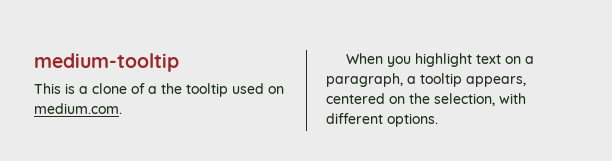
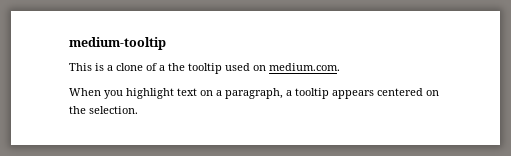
[466,76,526,87] appears, -> [332,90,374,99] appears
[434,93,526,106] [326,113,438,127] selection, with different options. -> [89,106,138,114] selection.

